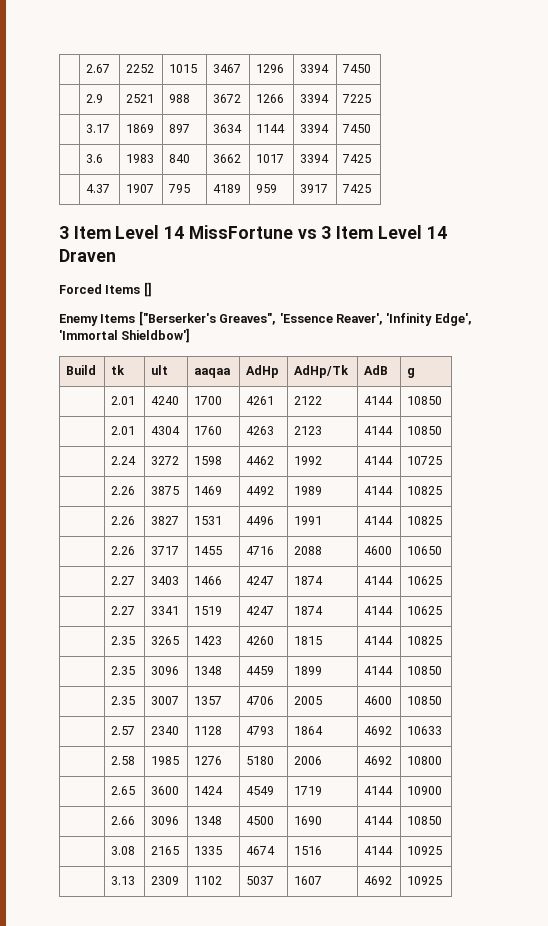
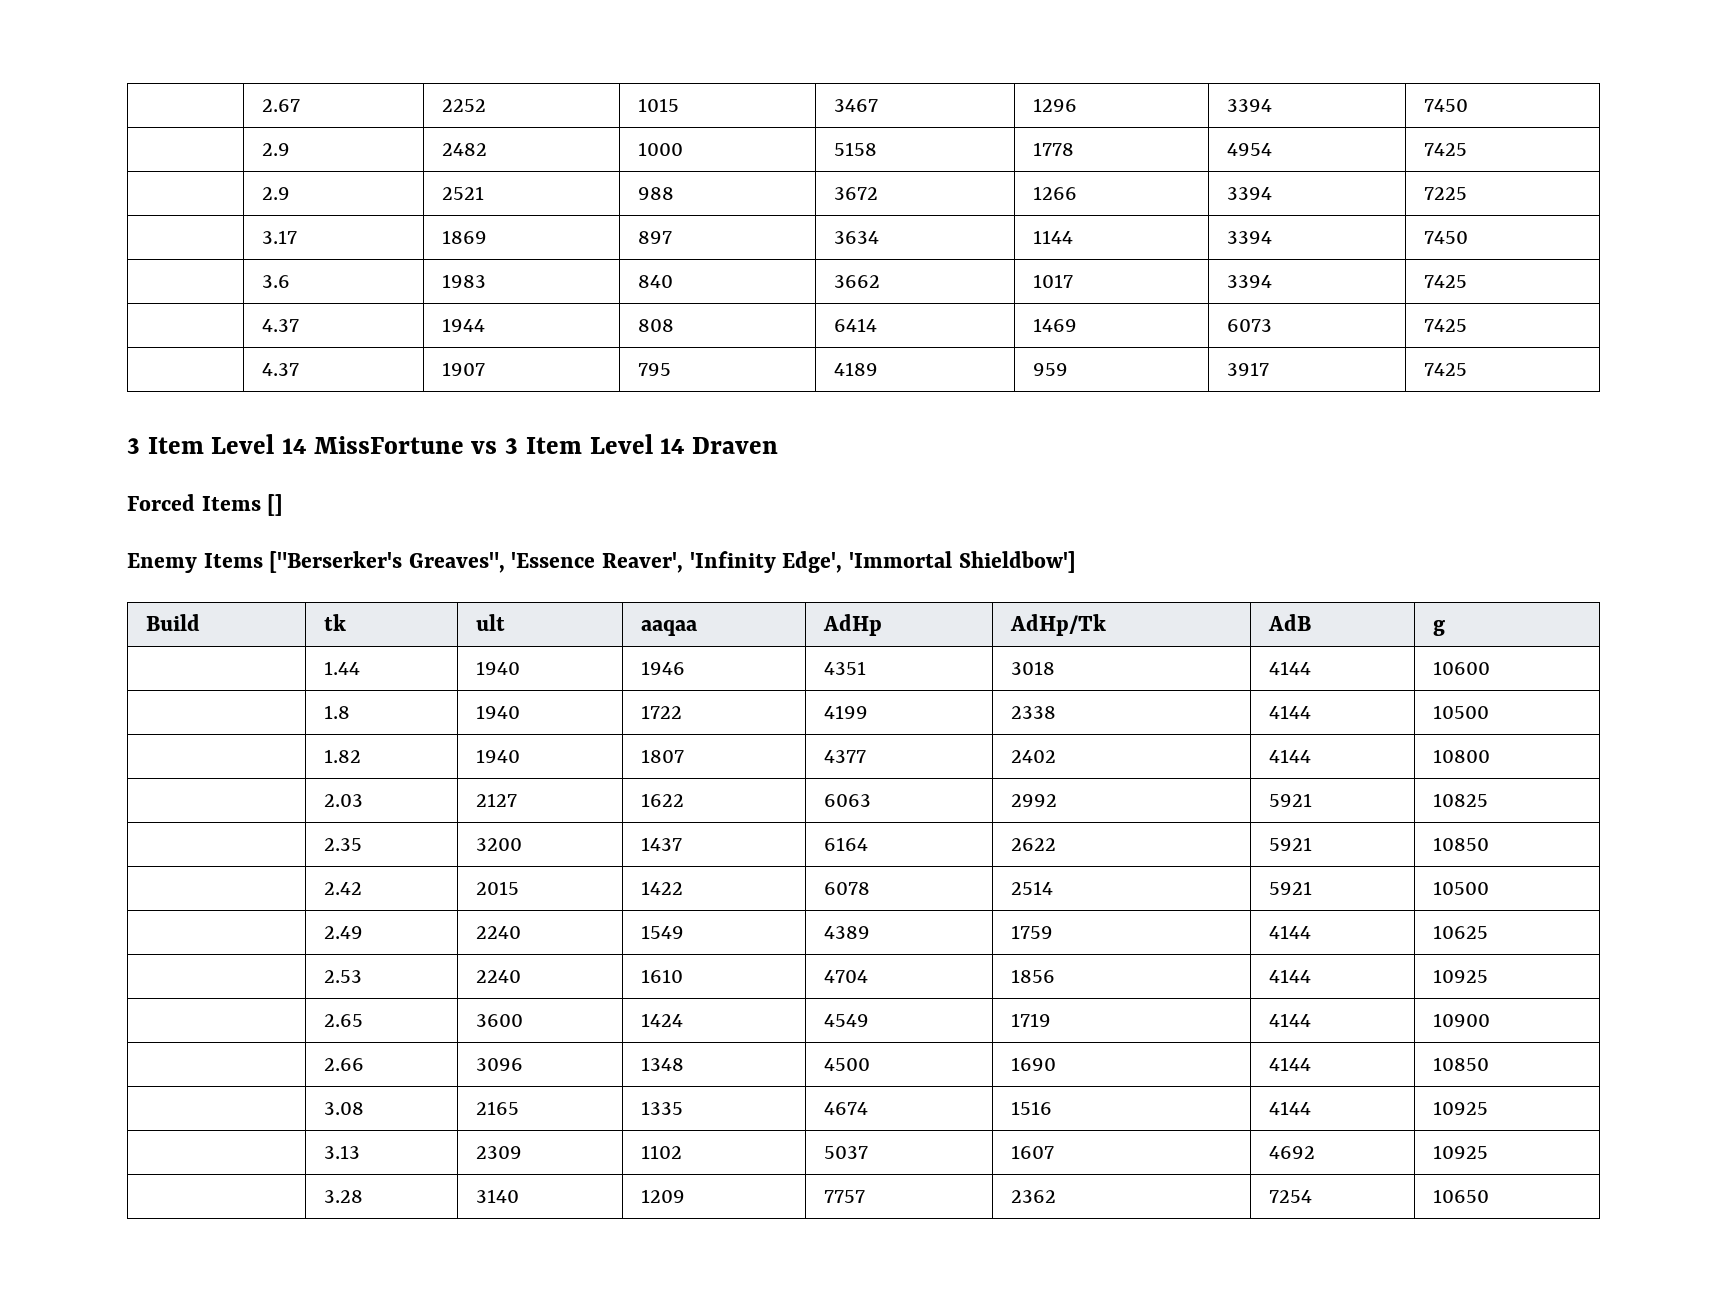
(372, 68) none -> [261,143,290,156] [441,143,487,156] [637,142,683,156] [833,142,877,156] [1032,142,1074,156] [1226,143,1272,156] [1423,143,1467,156] // | 2.9 | 2482 | 1000 | 5158 | 1778 | 4954 | 7425
(372, 158) none -> [261,319,299,332] [441,318,485,332] [637,319,674,332] [833,318,877,332] [1032,318,1077,332] [1226,319,1272,332] [1423,319,1467,332] // | 4.37 | 1944 | 808 | 6414 | 1469 | 6073 | 7425
[111,396,136,405] [151,396,180,405] [194,396,223,405] [246,396,275,405] [294,396,323,405] [364,396,394,405] [407,396,443,405] [111,426,136,435] [151,426,181,435] [194,426,223,435] [246,426,275,435] [294,426,323,435] [364,426,394,435] [407,426,443,435] [111,456,137,465] [151,456,180,465] [194,456,223,465] [246,456,275,465] [294,456,323,465] [364,456,394,465] [407,456,443,465] [111,486,136,495] [151,486,180,495] [194,486,223,495] [246,486,275,495] [294,486,323,495] [364,486,394,495] [407,486,443,495] [111,516,136,525] [151,516,180,525] [194,516,223,525] [246,516,275,525] [294,516,323,525] [364,516,394,525] [407,516,443,525] [111,546,136,555] [151,546,180,555] [194,546,223,555] [246,546,275,555] [294,546,323,555] [364,546,393,555] [407,546,443,555] [111,576,136,585] [151,576,180,585] [194,576,223,585] [246,576,275,585] [294,576,324,585] [364,576,394,585] [407,576,443,585] [111,606,136,615] [151,606,180,615] [194,606,223,615] [246,606,275,615] [294,606,324,615] [364,606,394,615] [407,606,443,615] [111,636,136,645] [151,636,180,645] [194,636,223,645] [246,636,275,645] [294,636,323,645] [364,636,394,645] [407,636,443,645] [111,666,136,675] [151,666,180,675] [194,666,223,675] [246,666,275,675] [294,666,323,675] [364,666,394,675] [407,666,443,675] [111,696,136,705] [151,696,180,705] [194,696,223,705] [246,696,275,705] [294,696,323,705] [364,696,393,705] [407,696,443,705] [111,726,136,735] [151,726,180,735] [194,726,223,735] [246,726,275,735] [294,726,324,735] [364,726,393,735] [407,726,443,735] [111,756,136,765] [151,756,180,765] [194,756,223,765] [246,756,275,765] [294,756,323,765] [364,756,393,765] [407,756,443,765] 2.01 | 4240 | 1700 | 4261 | 2122 | 4144 | 10850 // | 2.01 | 4304 | 1760 | 4263 | 2123 | 4144 | 10850 // | 2.24 | 3272 | 1598 | 4462 | 1992 | 4144 | 10725 // | 2.26 | 3875 | 1469 | 4492 | 1989 | 4144 | 10825 // | 2.26 | 3827 | 1531 | 4496 | 1991 | 4144 | 10825 // | 2.26 | 3717 | 1455 | 4716 | 2088 | 4600 | 10650 // | 2.27 | 3403 | 1466 | 4247 | 1874 | 4144 | 10625 // | 2.27 | 3341 | 1519 | 4247 | 1874 | 4144 | 10625 // | 2.35 | 3265 | 1423 | 4260 | 1815 | 4144 | 10825 // | 2.35 | 3096 | 1348 | 4459 | 1899 | 4144 | 10850 // | 2.35 | 3007 | 1357 | 4706 | 2005 | 4600 | 10850 // | 2.57 | 2340 | 1128 | 4793 | 1864 | 4692 | 10633 // | 2.58 | 1985 | 1276 | 5180 | 2006 | 4692 | 10800 -> [323,661,360,675] [475,661,520,675] [640,661,685,675] [823,661,866,675] [1010,661,1055,675] [1268,661,1311,675] [1432,661,1490,675] [323,705,350,719] [475,705,520,719] [640,705,682,719] [823,705,868,719] [1010,706,1056,719] [1268,705,1311,719] [1432,705,1489,719] [323,749,361,763] [475,749,520,763] [640,749,684,763] [823,750,866,763] [1010,750,1056,763] [1268,749,1311,763] [1432,749,1490,763] [323,794,363,807] [475,793,517,807] [640,793,684,807] [823,794,871,807] [1010,794,1057,807] [1268,793,1312,807] [1432,793,1488,807] [323,838,362,851] [475,838,522,851] [640,837,682,851] [823,837,868,851] [1010,838,1056,851] [1268,837,1312,851] [1432,837,1489,851] [323,882,362,895] [475,881,519,895] [640,881,683,895] [823,882,870,895] [1010,881,1053,895] [1268,881,1312,895] [1432,881,1489,895] [323,926,363,939] [475,926,521,939] [640,925,684,939] [823,926,870,939] [1010,925,1053,939] [1268,925,1311,939] [1432,925,1488,939] [323,970,362,983] [475,970,521,983] [640,969,683,983] [823,970,868,983] [1010,969,1055,983] [1268,969,1311,983] [1432,969,1488,983] 1.44 | 1940 | 1946 | 4351 | 3018 | 4144 | 10600 // | 1.8 | 1940 | 1722 | 4199 | 2338 | 4144 | 10500 // | 1.82 | 1940 | 1807 | 4377 | 2402 | 4144 | 10800 // | 2.03 | 2127 | 1622 | 6063 | 2992 | 5921 | 10825 // | 2.35 | 3200 | 1437 | 6164 | 2622 | 5921 | 10850 // | 2.42 | 2015 | 1422 | 6078 | 2514 | 5921 | 10500 // | 2.49 | 2240 | 1549 | 4389 | 1759 | 4144 | 10625 // | 2.53 | 2240 | 1610 | 4704 | 1856 | 4144 | 10925
(443, 880) none -> [323,1190,363,1203] [475,1189,519,1203] [640,1189,685,1203] [823,1190,865,1203] [1010,1190,1056,1203] [1268,1190,1312,1203] [1432,1189,1489,1203] // | 3.28 | 3140 | 1209 | 7757 | 2362 | 7254 | 10650

